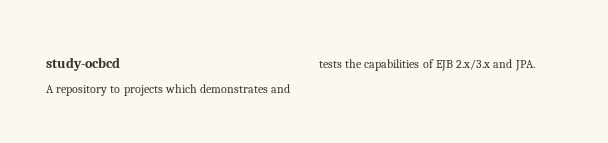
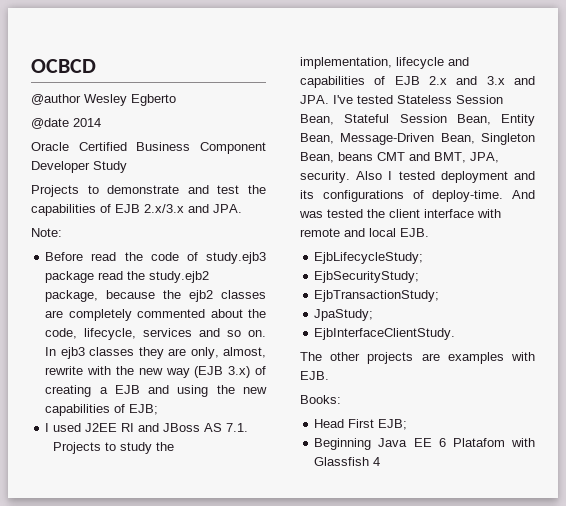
[46,57,120,71] [46,84,291,96] [319,61,342,68] study-ocbcd // A repository to projects which demonstrates and tests -> [31,59,96,73] [31,94,176,106] [31,118,101,129] [31,142,266,154] [31,161,127,173] [31,185,240,197] OCBCD // @author Wesley Egberto // @date 2014 // Oracle Certified Business Component Developer Study // Projects to demonstrate and test
(535, 65) none -> [31,228,62,237] [45,252,266,264] [45,271,210,283] [45,290,266,302] [45,309,266,321] [45,328,266,340] [45,347,266,359] [45,366,266,378] [45,385,267,397] [45,404,159,416] [45,423,249,432] [52,442,174,454] [300,57,469,69] [300,76,535,88] [300,95,503,104] [300,114,535,126] [300,133,535,145] [300,152,499,163] [300,171,535,183] [300,190,535,202] [299,209,501,218] [300,228,429,237] [314,252,424,264] [314,271,420,283] [314,290,440,302] [314,309,374,321] [314,328,456,340] [300,352,535,364] [300,371,329,380] [300,395,341,404] [314,419,408,430] [314,438,535,450] [314,457,381,466] // Note: // Before read the code of study.ejb3 package read the study.ejb2 package, because the ejb2 classes are completely commented about the code, lifecycle, services and so on. In ejb3 classes they are only, almost, rewrite with the new way (EJB 3.x) of creating a EJB and using the new capabilities of EJB; // I used J2EE RI and JBoss AS 7.1. // Projects to study the implementation, lifecycle and capabilities of EJB 2.x and 3.x and JPA. I've tested Stateless Session Bean, Stateful Session Bean, Entity Bean, Message-Driven Bean, Singleton Bean, beans CMT and BMT, JPA, security. Also I tested deployment and its configurations of deploy-time. And was tested the client interface with remote and local EJB. // EjbLifecycleStudy; // EjbSecurityStudy; // EjbTransactionStudy; // JpaStudy; // EjbInterfaceClientStudy. // The other projects are examples with EJB. // Books: // Head First EJB; // Beginning Java EE 6 Platafom with Glassfish 4

